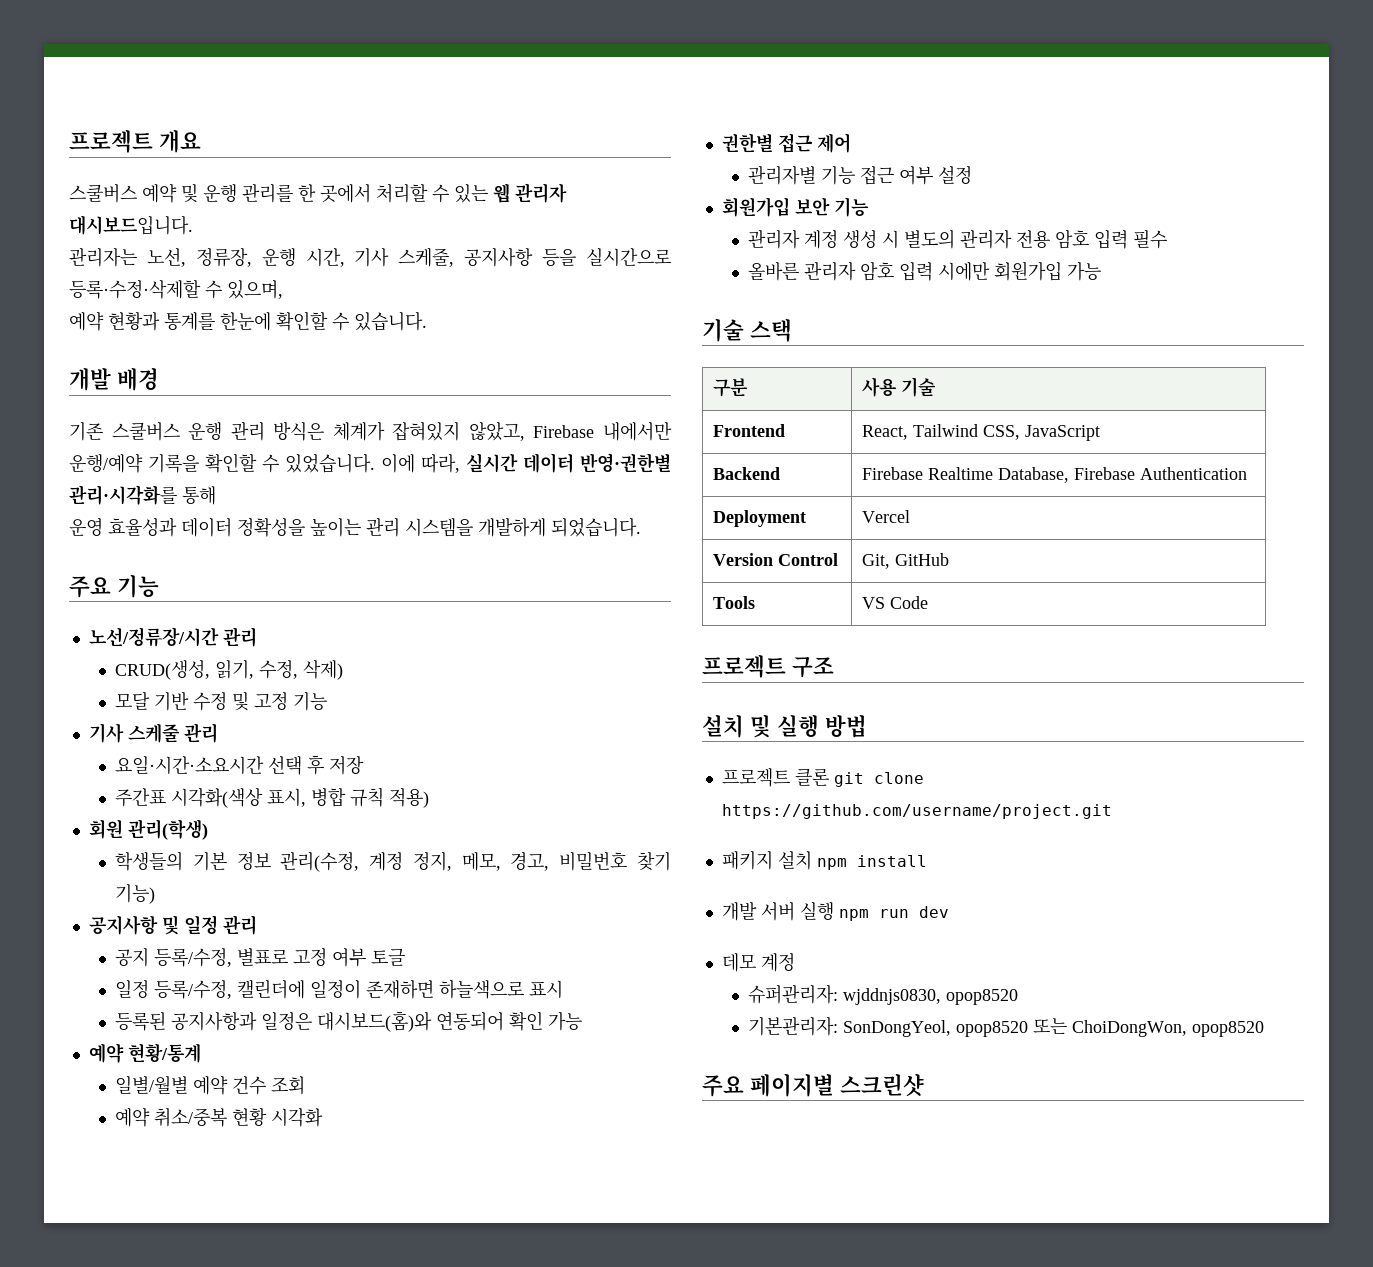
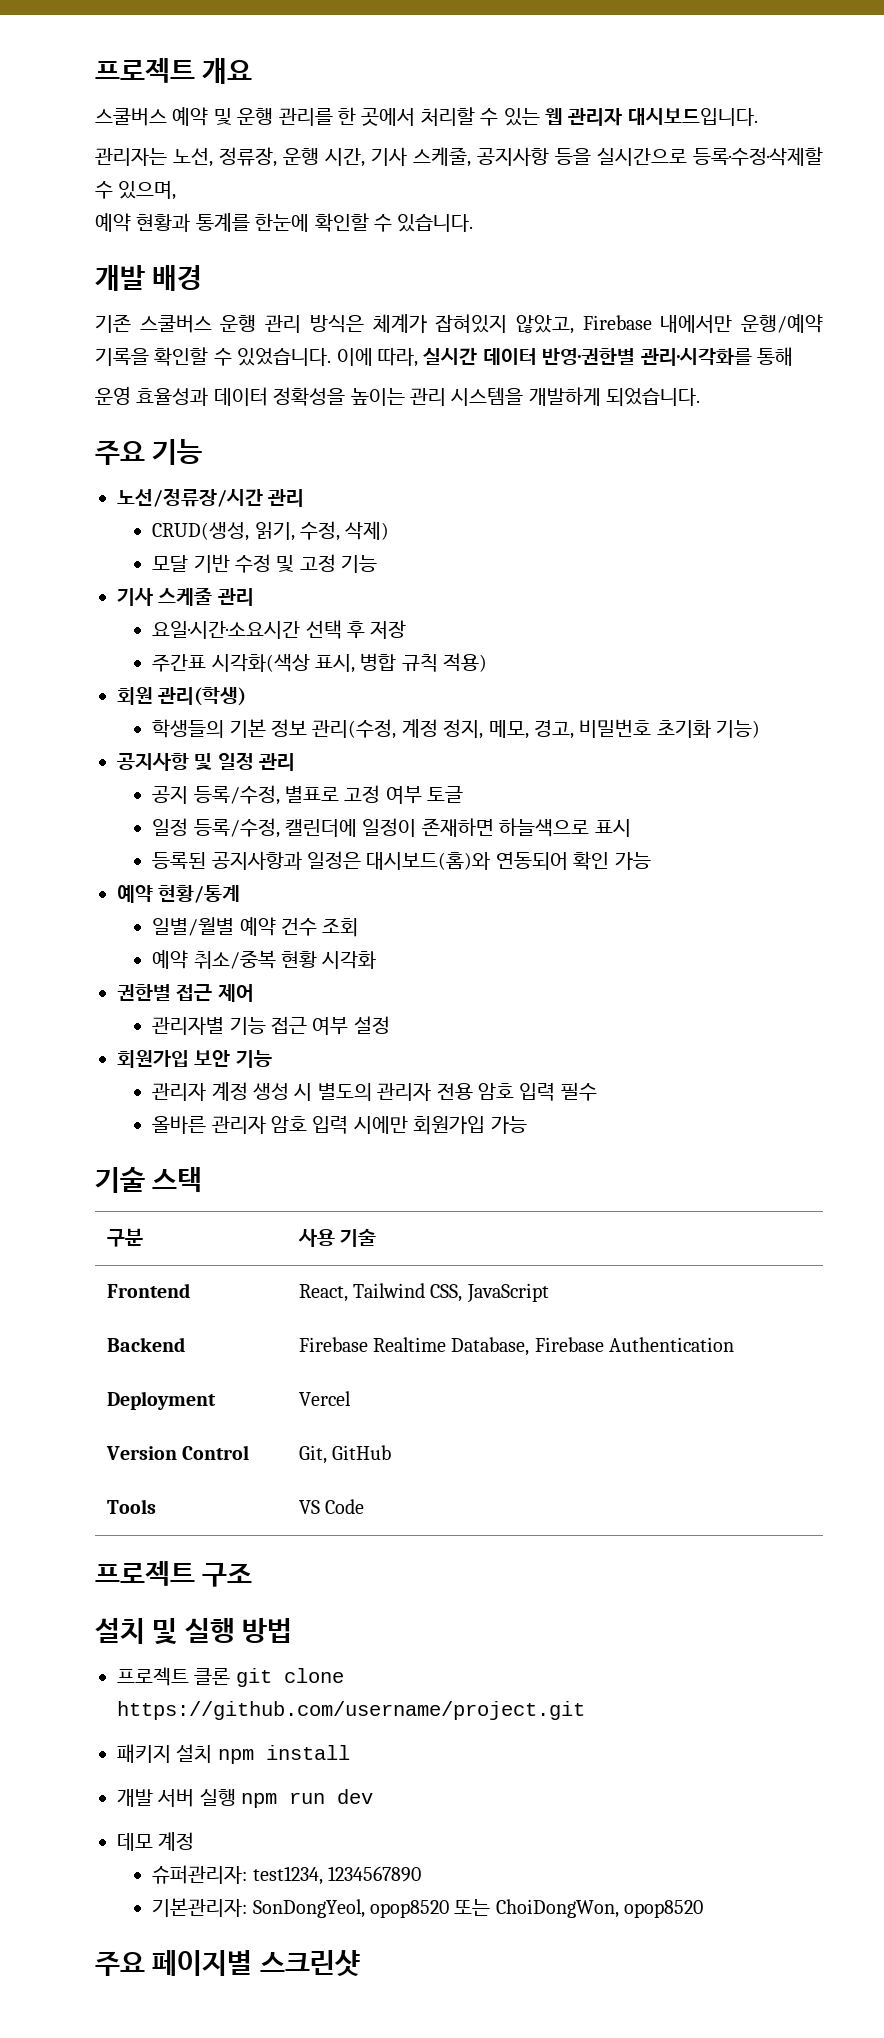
[636,851,671,871] 찾기 -> [656,720,711,738] 초기화
[843,988,1019,1005] wjddnjs0830, opop8520 -> [252,1866,421,1885] test1234, 1234567890

